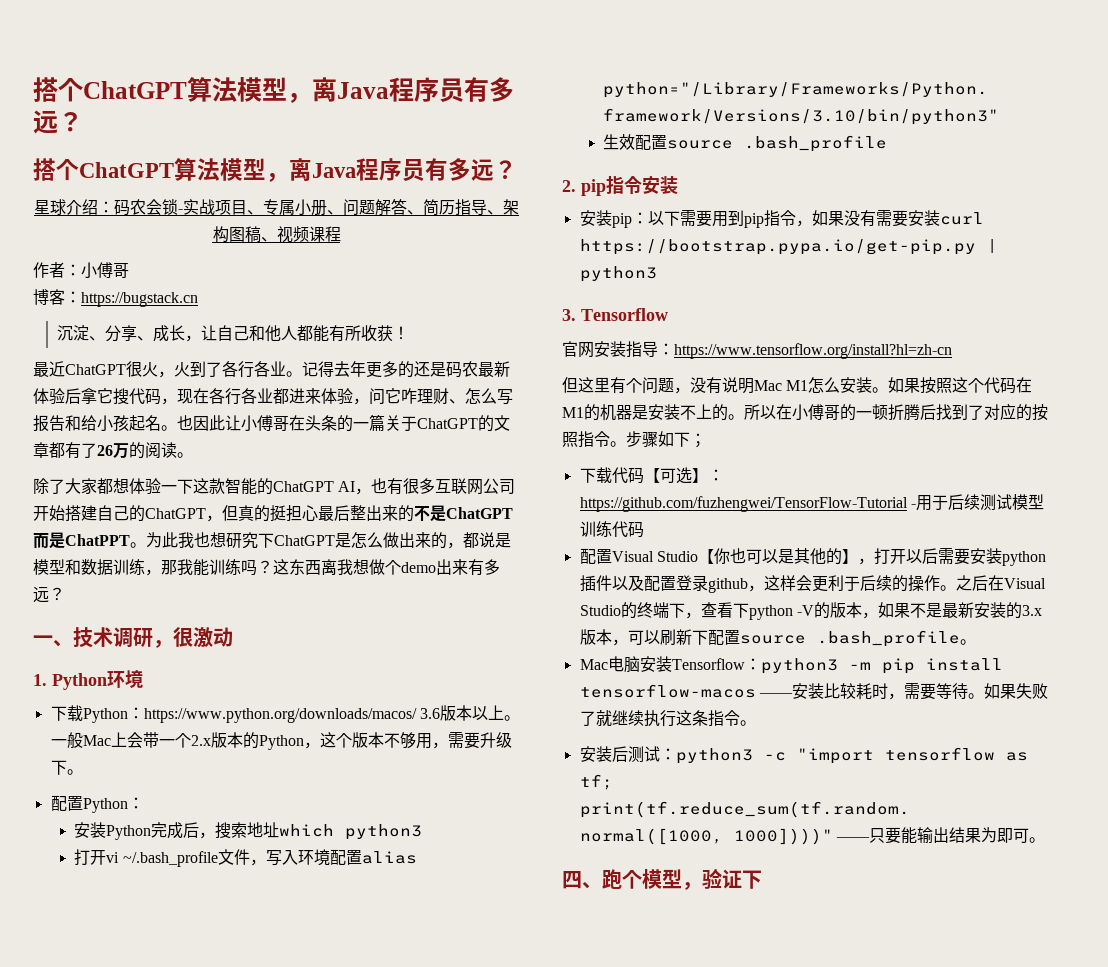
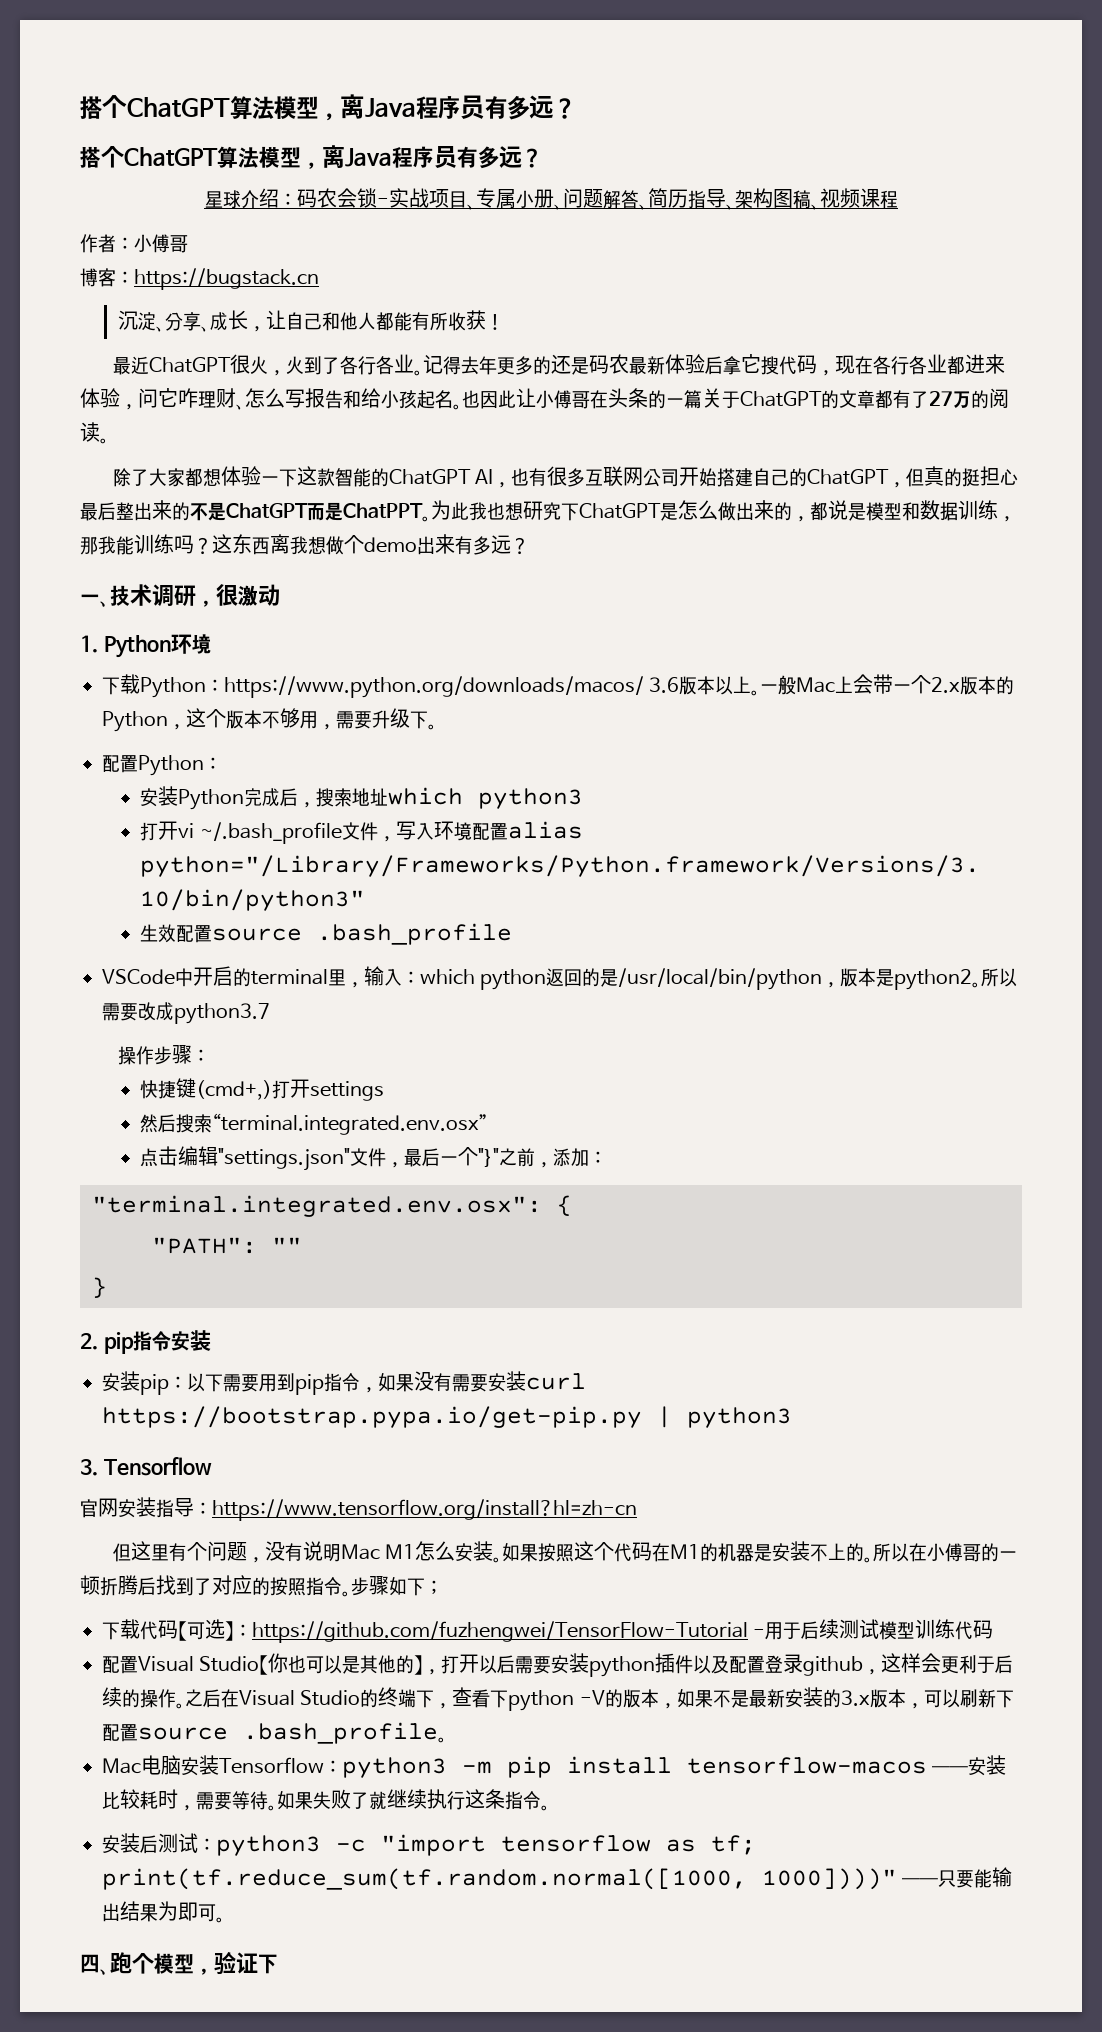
[97,445,113,456] 26 -> [929,391,953,406] 27
(888, 143) none -> [102,966,1018,990] [102,1002,270,1024] [118,1045,211,1065] [140,1078,385,1101] [140,1113,489,1135] [140,1146,608,1171] [92,1195,572,1217] [152,1237,302,1254] [92,1277,107,1298] // VSCode中开启的terminal里，输入：which python返回的是/usr/local/bin/python，版本是python2。所以需要改成python3.7 // 操作步骤： // 快捷键(cmd+,)打开settings // 然后搜索“terminal.integrated.env.osx” // 点击编辑"settings.json"文件，最后一个"}"之前，添加： // "terminal.integrated.env.osx": { // "PATH": "" // }

